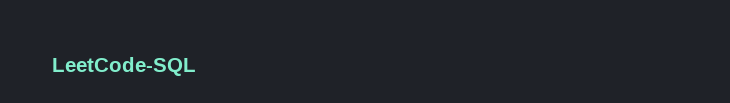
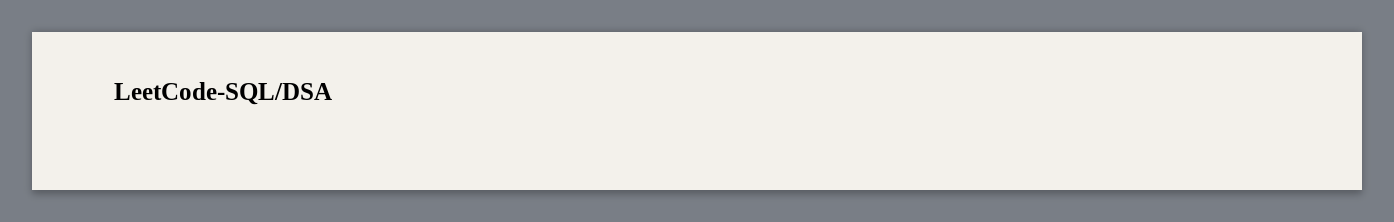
[52,57,196,76] LeetCode-SQL -> [114,82,332,105] LeetCode-SQL/DSA

